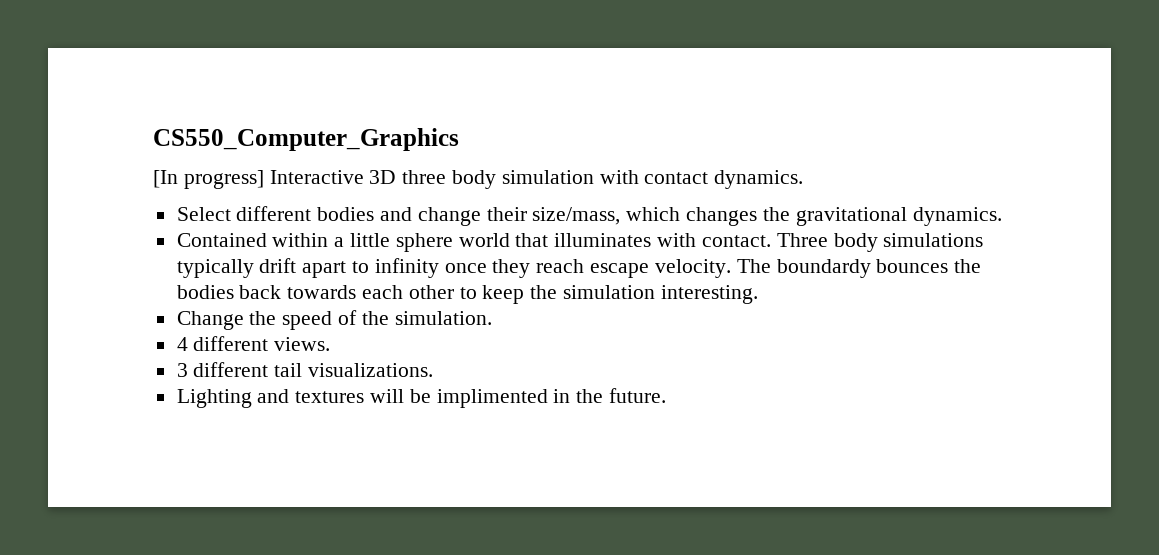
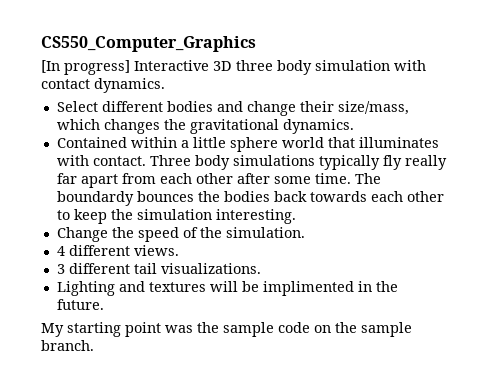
[259,258,731,278] drift apart to infinity once they reach escape velocity. -> [382,155,447,170] [56,173,351,188] fly really far apart from each other after some time.
(667, 395) none -> [41,322,412,337] [41,340,94,351] // My starting point was the sample code on the sample branch.

